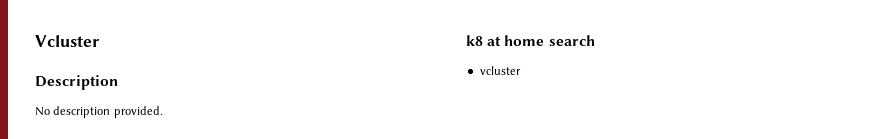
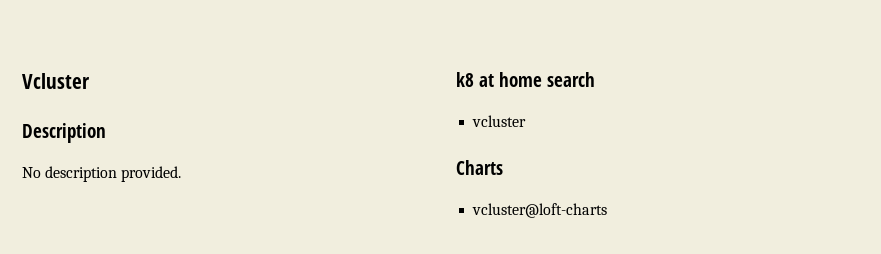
(521, 70) none -> [456,160,503,175] [472,203,608,218] // Charts // vcluster@loft-charts

